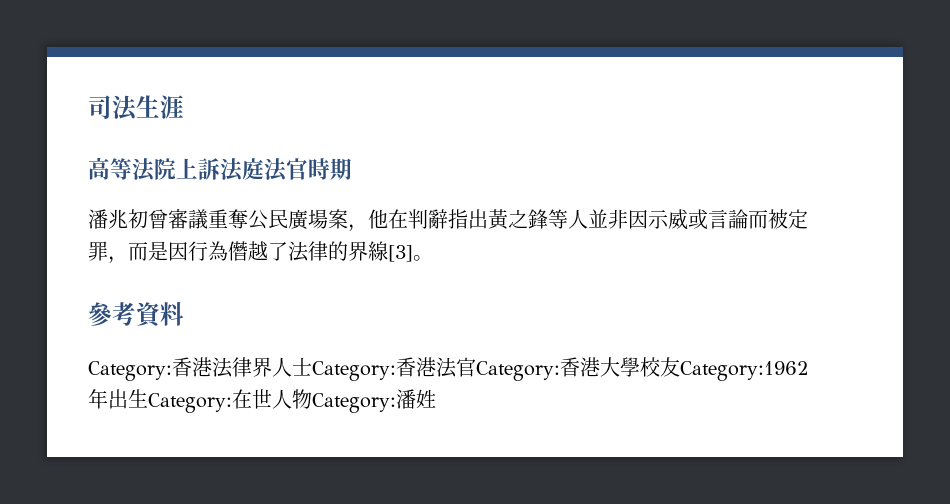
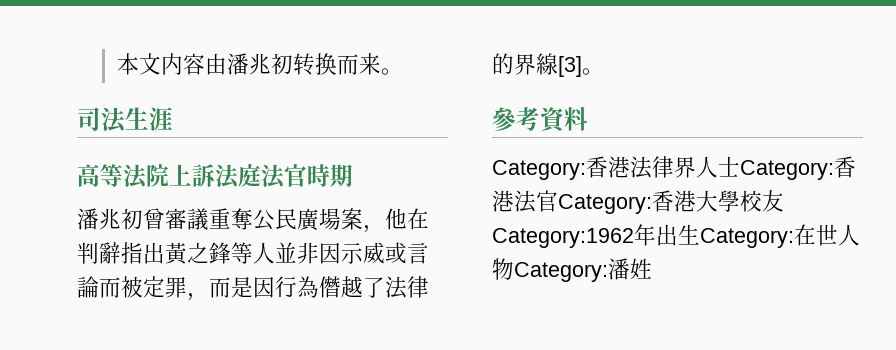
(88, 107) none -> [116,53,403,76] 本文内容由潘兆初转换而来。 //

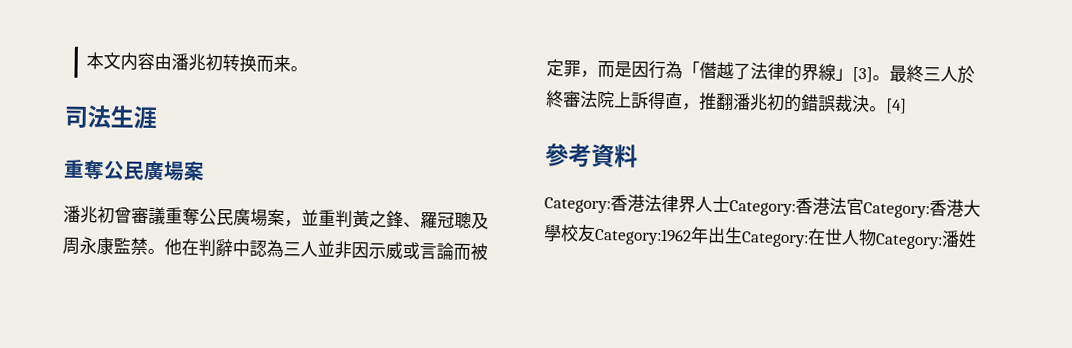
[77,164,353,189] 高等法院上訴法庭法官時期 -> [63,159,205,181] 重奪公民廣場案
[385,208,429,230] [77,242,253,265] 他在判辭指出黃之鋒等 -> [301,209,489,230] [62,236,301,259] 並重判黃之鋒、羅冠聰及周永康監禁。他在判辭中認為三
(319, 287) none -> [682,61,700,77] 「
(558, 64) none -> [835,68,853,81] 」
(604, 71) none -> [889,64,975,84] [546,90,907,114] 最終三人於終審法院上訴得直，推翻潘兆初的錯誤裁決。[4]

